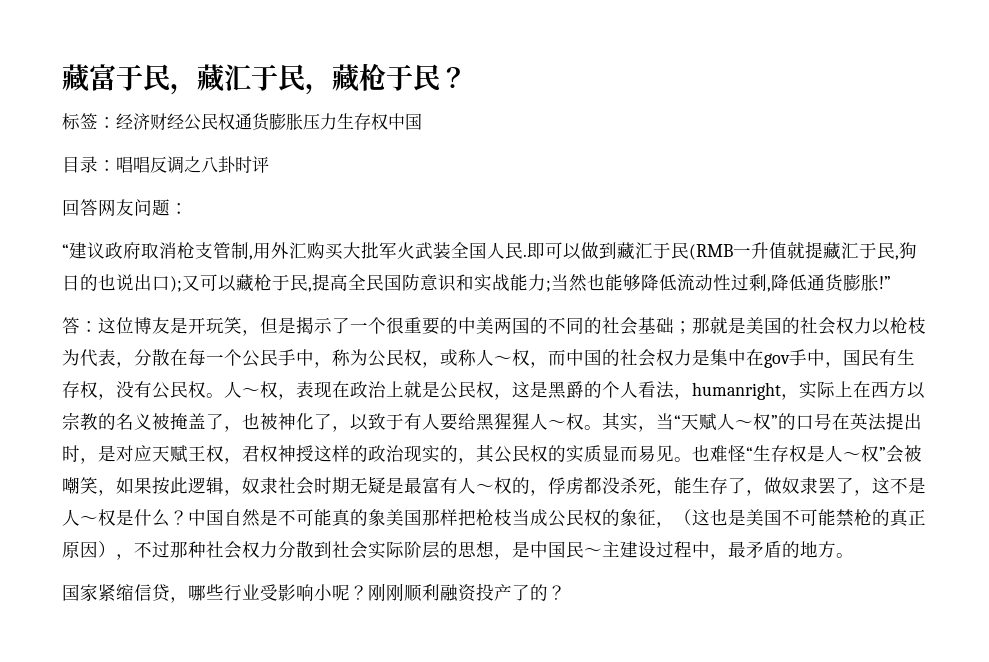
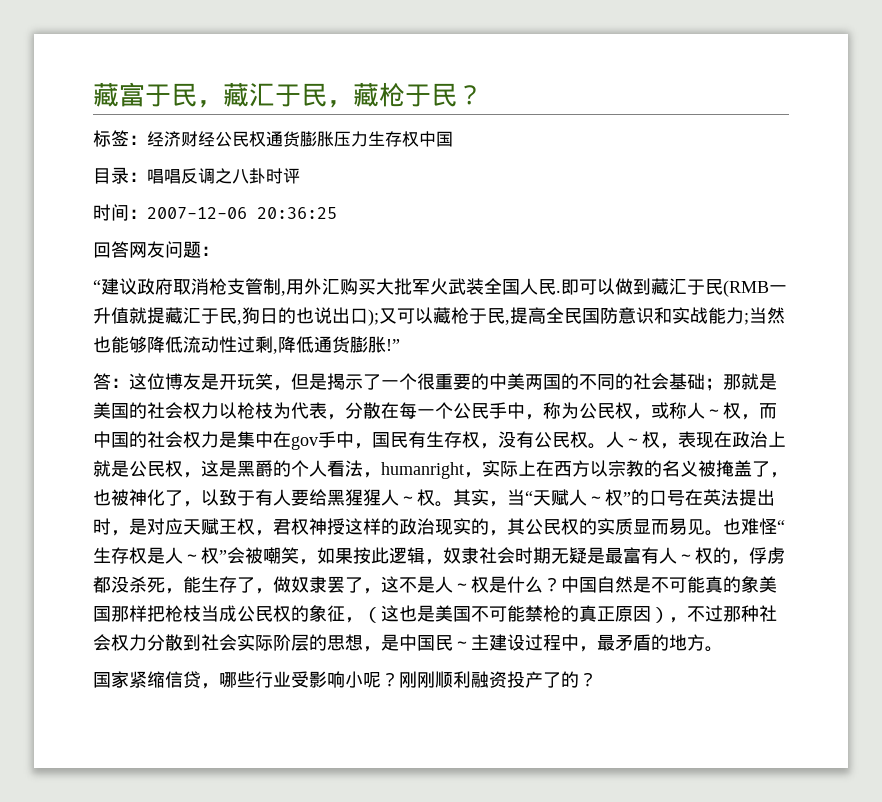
(269, 164) none -> [93,204,337,221] // 时间：2007-12-06 20:36:25

